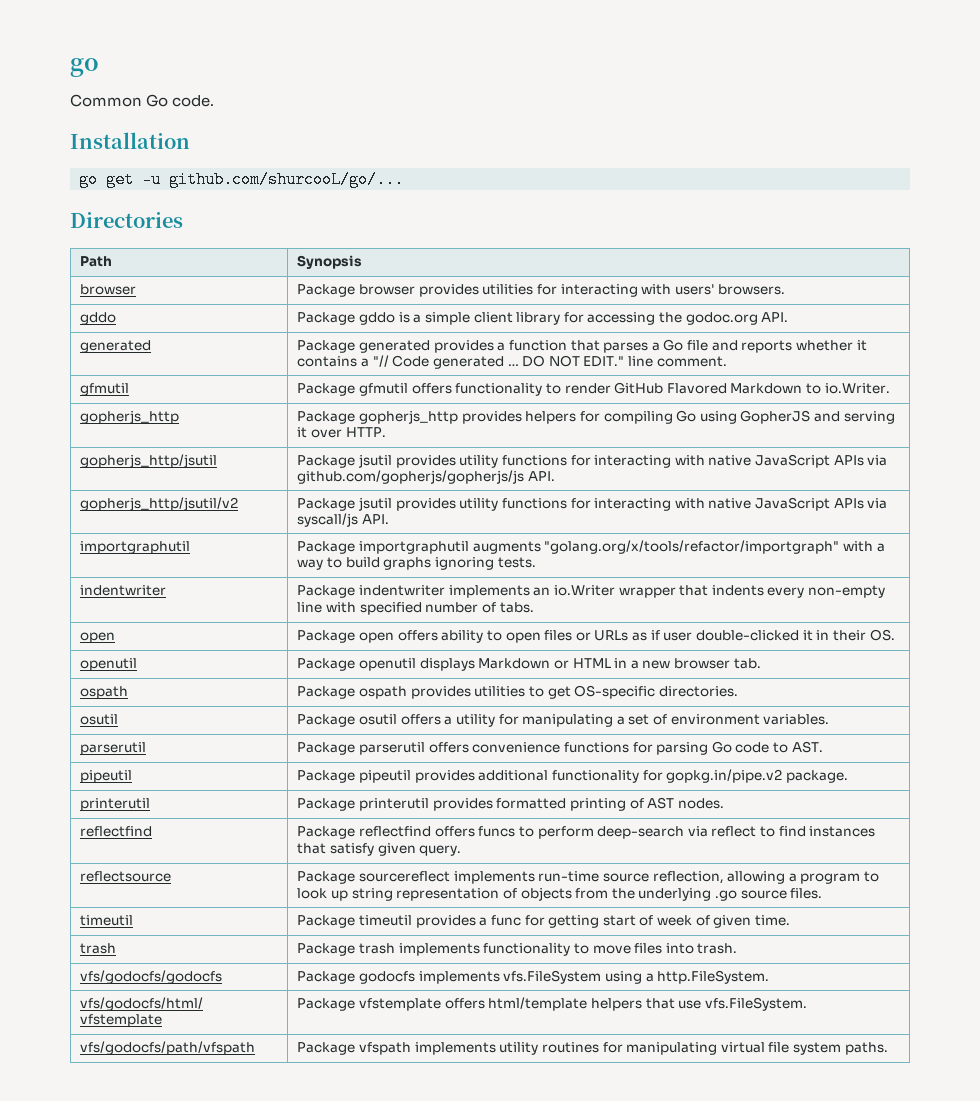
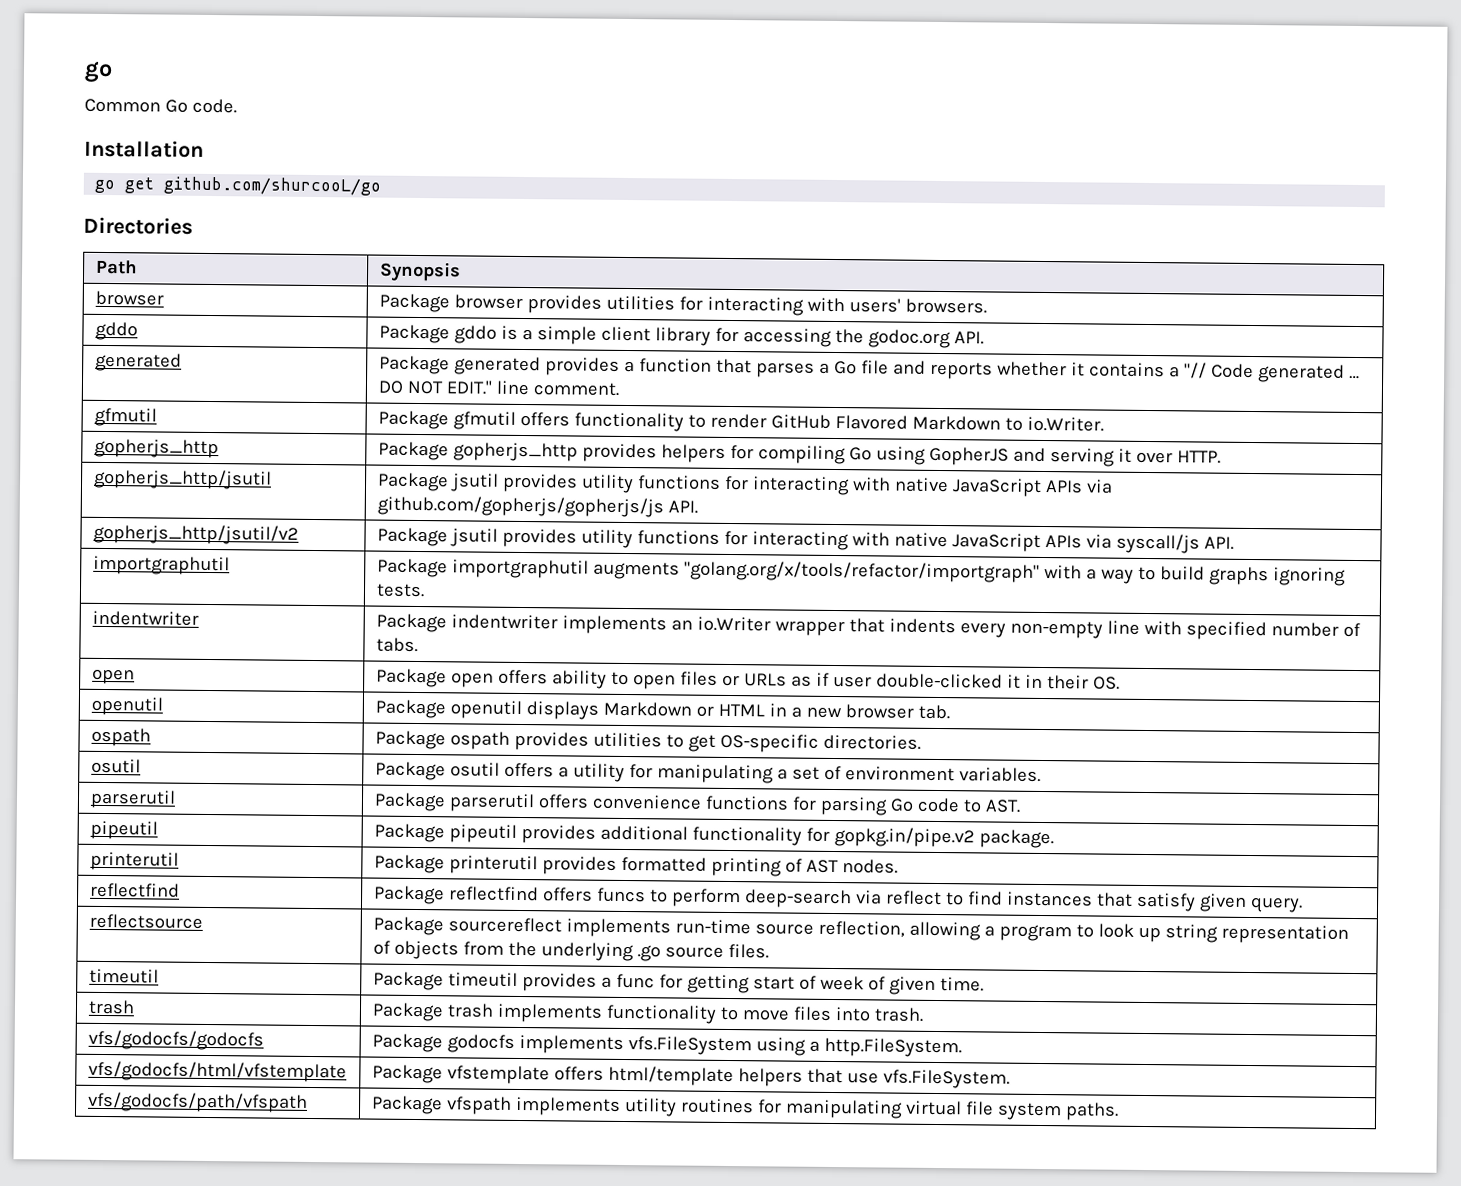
[142,171,404,188] -u github.com/shurcooL/go/... -> [163,176,382,196] github.com/shurcooL/go

